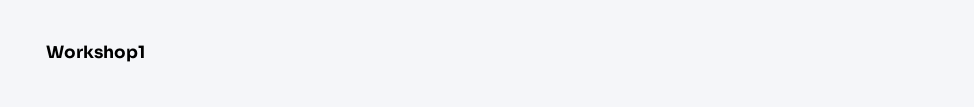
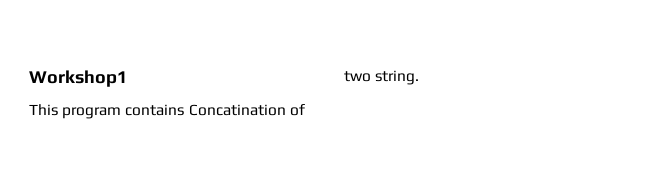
(145, 53) none -> [29,104,305,119] [344,70,420,85] // This program contains Concatination of two string.

